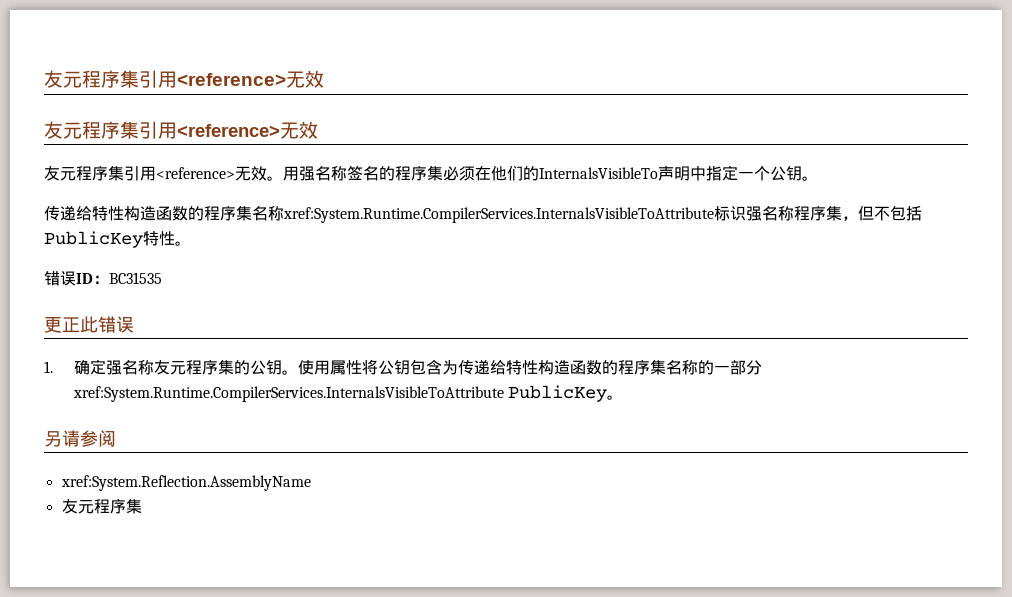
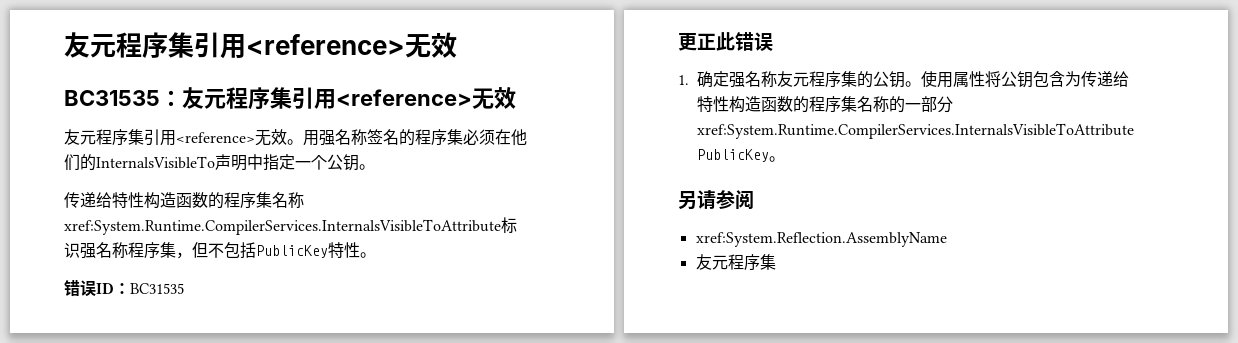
[44,70,324,88] 友元程序集引用<reference>无效 // -> [64,32,457,59] [64,90,182,106] 友元程序集引用<reference>无效 // BC31535：

